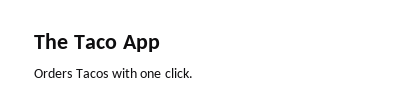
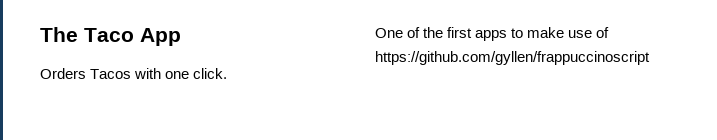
(194, 73) none -> [375,27,610,41] [375,51,650,65] // One of the first apps to make use of https://github.com/gyllen/frappuccinoscript

